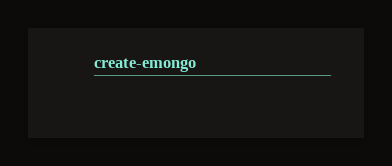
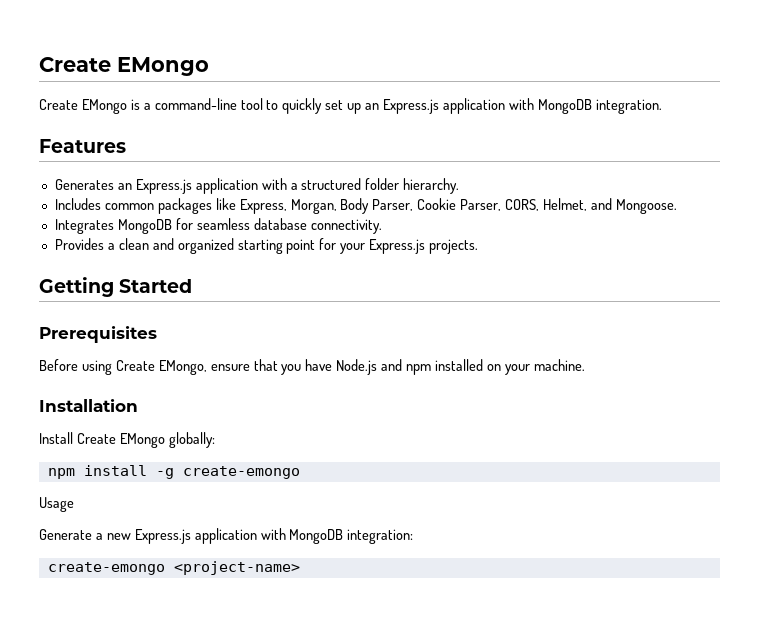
[94,58,196,72] create-emongo -> [39,57,209,76] [39,98,662,114] [39,139,126,153] [54,178,460,194] [54,198,677,214] [54,218,382,234] [54,238,479,254] [39,277,193,297] [39,326,157,343] [39,359,585,375] [39,399,138,412] [39,432,215,448] [47,465,300,479] [39,497,74,512] [39,528,414,544] [47,561,300,575] Create EMongo // Create EMongo is a command-line tool to quickly set up an Express.js application with MongoDB integration. // Features // Generates an Express.js application with a structured folder hierarchy. // Includes common packages like Express, Morgan, Body Parser, Cookie Parser, CORS, Helmet, and Mongoose. // Integrates MongoDB for seamless database connectivity. // Provides a clean and organized starting point for your Express.js projects. // Getting Started // Prerequisites // Before using Create EMongo, ensure that you have Node.js and npm installed on your machine. // Installation // Install Create EMongo globally: // npm install -g create-emongo // Usage // Generate a new Express.js application with MongoDB integration: // create-emongo <project-name>

